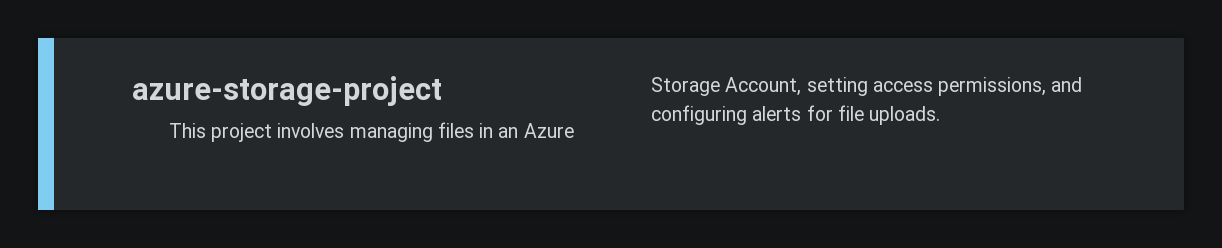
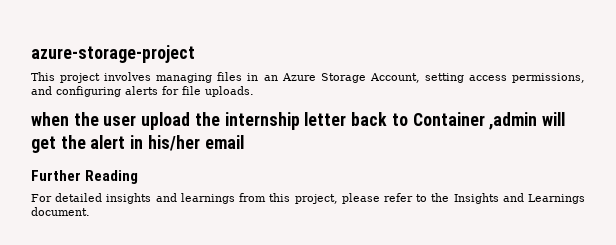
(941, 115) none -> [31,112,565,130] [31,135,244,153] [31,170,139,184] [31,193,586,204] [31,207,90,216] // when the user upload the internship letter back to Container ,admin will get the alert in his/her email // Further Reading // For detailed insights and learnings from this project, please refer to the Insights and Learnings document.

